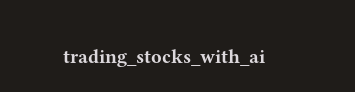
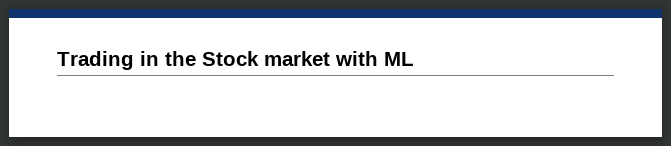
[63,49,266,67] trading_stocks_with_ai -> [57,51,414,70] Trading in the Stock market with ML

